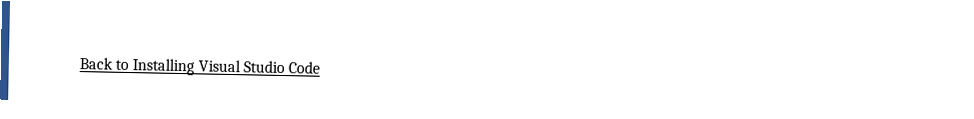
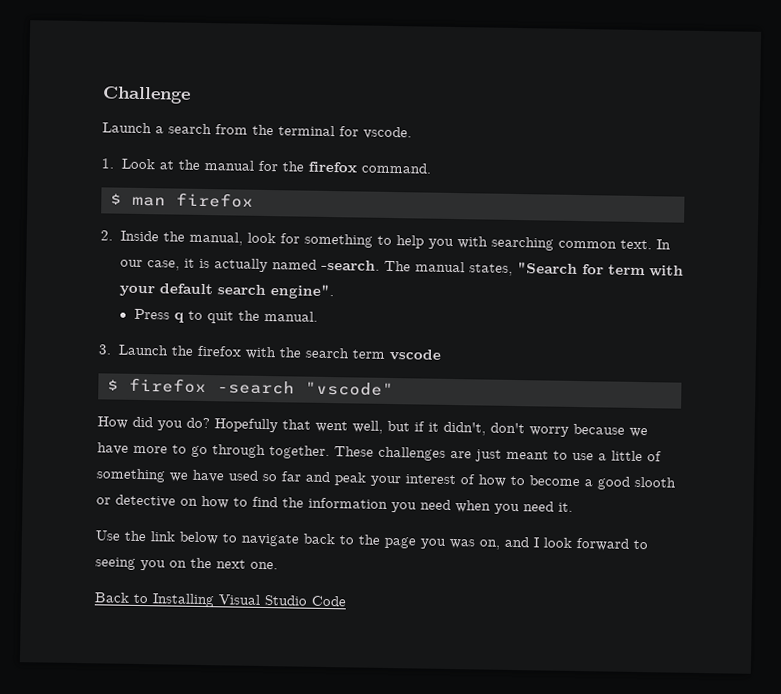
(79, 63) none -> [102,86,191,104] [102,122,412,140] [101,158,431,174] [110,192,254,208] [100,230,671,251] [119,258,684,277] [118,283,334,300] [133,308,318,324] [98,344,441,361] [107,377,394,397] [97,416,648,438] [97,442,662,462] [96,468,676,490] [96,494,573,515] [95,530,648,551] [95,557,278,571] Challenge // Launch a search from the terminal for vscode. // 1. Look at the manual for the firefox command. // $ man firefox // 2. Inside the manual, look for something to help you with searching common text. In our case, it is actually named -search. The manual states, "Search for term with your default search engine". // Press q to quit the manual. // 3. Launch the firefox with the search term vscode // $ firefox -search "vscode" // How did you do? Hopefully that went well, but if it didn't, don't worry because we have more to go through together. These challenges are just meant to use a little of something we have used so far and peak your interest of how to become a good slooth or detective on how to find the information you need when you need it. // Use the link below to navigate back to the page you was on, and I look forward to seeing you on the next one. //

